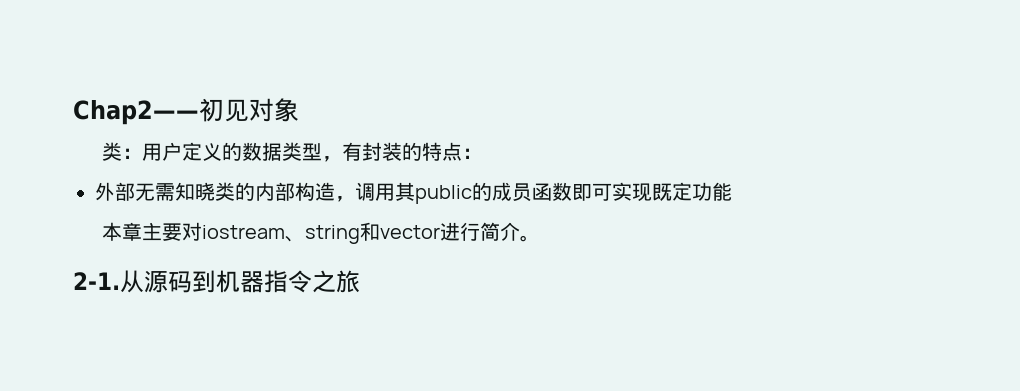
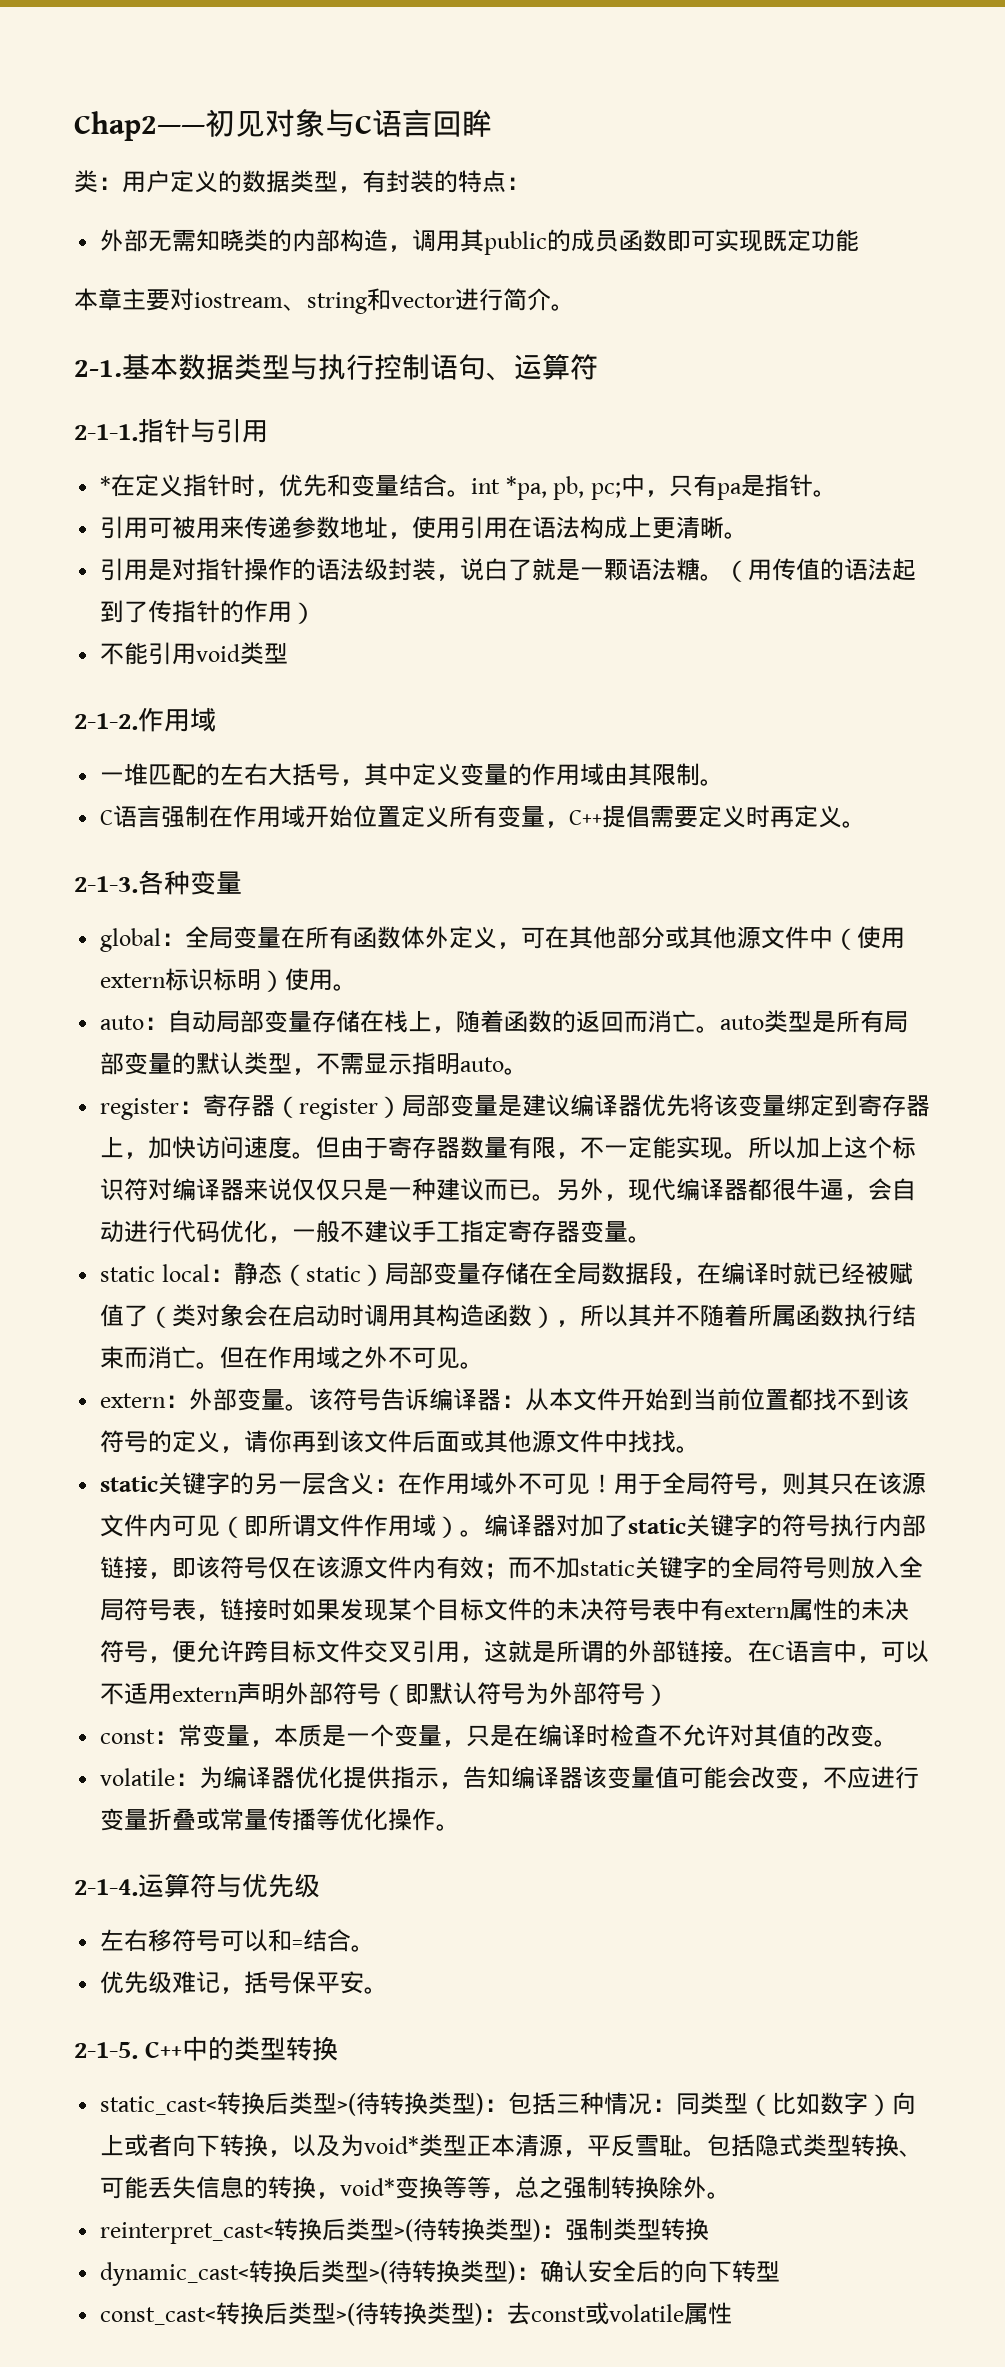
(299, 110) none -> [325,109,492,137] 与C语言回眸
[120,270,360,293] 从源码到机器指令之旅 -> [122,354,598,381] [74,418,268,443] [100,474,837,500] [100,516,749,539] [100,558,917,582] [100,600,317,624] [100,642,289,665] [74,707,216,732] [100,763,725,786] [100,805,867,828] [74,870,242,895] [100,926,906,952] [100,968,358,992] [100,1010,909,1033] [100,1052,529,1075] [100,1094,931,1120] [100,1136,917,1159] [100,1178,917,1201] [100,1220,653,1243] [100,1262,913,1286] [100,1304,917,1328] [100,1346,485,1369] [100,1388,910,1411] [100,1430,701,1453] [100,1472,927,1495] [100,1514,927,1538] [100,1556,924,1580] [100,1598,910,1621] [100,1640,930,1663] [100,1682,670,1706] [100,1724,899,1747] [100,1766,920,1789] [100,1808,461,1831] [74,1873,320,1898] [100,1929,376,1952] [100,1971,389,1994] [74,2036,339,2061] [100,2092,917,2116] [100,2134,924,2157] [100,2176,732,2199] [100,2218,710,2244] [100,2260,781,2286] [100,2302,733,2326] 基本数据类型与执行控制语句、运算符 // 2-1-1.指针与引用 // *在定义指针时，优先和变量结合。int *pa, pb, pc;中，只有pa是指针。 // 引用可被用来传递参数地址，使用引用在语法构成上更清晰。 // 引用是对指针操作的语法级封装，说白了就是一颗语法糖。（用传值的语法起到了传指针的作用） // 不能引用void类型 // 2-1-2.作用域 // 一堆匹配的左右大括号，其中定义变量的作用域由其限制。 // C语言强制在作用域开始位置定义所有变量，C++提倡需要定义时再定义。 // 2-1-3.各种变量 // global：全局变量在所有函数体外定义，可在其他部分或其他源文件中（使用extern标识标明）使用。 // auto：自动局部变量存储在栈上，随着函数的返回而消亡。auto类型是所有局部变量的默认类型，不需显示指明auto。 // register：寄存器（register）局部变量是建议编译器优先将该变量绑定到寄存器上，加快访问速度。但由于寄存器数量有限，不一定能实现。所以加上这个标识符对编译器来说仅仅只是一种建议而已。另外，现代编译器都很牛逼，会自动进行代码优化，一般不建议手工指定寄存器变量。 // static local：静态（static）局部变量存储在全局数据段，在编译时就已经被赋值了（类对象会在启动时调用其构造函数），所以其并不随着所属函数执行结束而消亡。但在作用域之外不可见。 // extern：外部变量。该符号告诉编译器：从本文件开始到当前位置都找不到该符号的定义，请你再到该文件后面或其他源文件中找找。 // static关键字的另一层含义：在作用域外不可见！用于全局符号，则其只在该源文件内可见（即所谓文件作用域）。编译器对加了static关键字的符号执行内部链接，即该符号仅在该源文件内有效；而不加static关键字的全局符号则放入全局符号表，链接时如果发现某个目标文件的未决符号表中有extern属性的未决符号，便允许跨目标文件交叉引用，这就是所谓的外部链接。在C语言中，可以不适用extern声明外部符号（即默认符号为外部符号） // const：常变量，本质是一个变量，只是在编译时检查不允许对其值的改变。 // volatile：为编译器优化提供指示，告知编译器该变量值可能会改变，不应进行变量折叠或常量传播等优化操作。 // 2-1-4.运算符与优先级 // 左右移符号可以和=结合。 // 优先级难记，括号保平安。 // 2-1-5. C++中的类型转换 // static_cast<转换后类型>(待转换类型)：包括三种情况：同类型（比如数字）向上或者向下转换，以及为void*类型正本清源，平反雪耻。包括隐式类型转换、可能丢失信息的转换，void*变换等等，总之强制转换除外。 // reinterpret_cast<转换后类型>(待转换类型)：强制类型转换 // dynamic_cast<转换后类型>(待转换类型)：确认安全后的向下转型 // const_cast<转换后类型>(待转换类型)：去const或volatile属性

